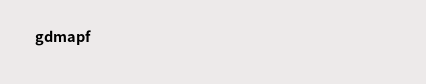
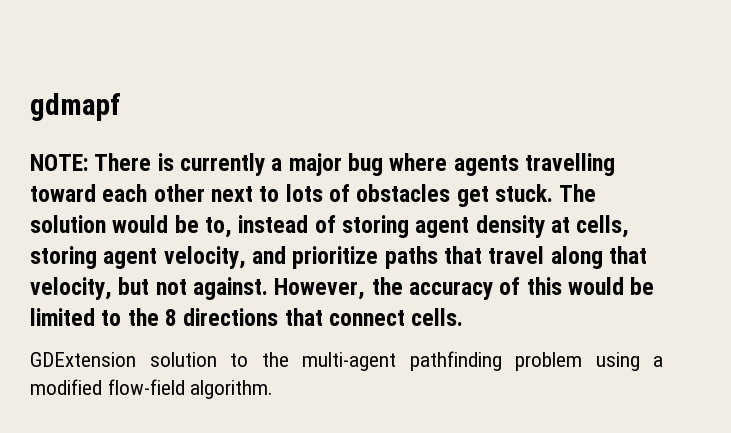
(91, 38) none -> [30,153,616,176] [30,184,597,207] [30,215,630,238] [30,246,648,269] [30,277,655,300] [30,308,464,326] [30,351,663,371] [30,379,274,399] // NOTE: There is currently a major bug where agents travelling toward each other next to lots of obstacles get stuck. The solution would be to, instead of storing agent density at cells, storing agent velocity, and prioritize paths that travel along that velocity, but not against. However, the accuracy of this would be limited to the 8 directions that connect cells. // GDExtension solution to the multi-agent pathfinding problem using a modified flow-field algorithm.

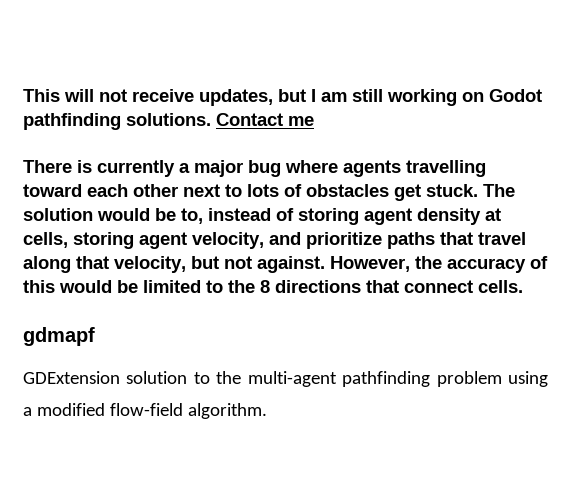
[30,93,121,121] [30,154,88,171] gdmapf // NOTE: -> [23,89,542,106] [23,113,314,130] This will not receive updates, but I am still working on Godot pathfinding solutions. Contact me //
(464, 317) none -> [23,327,95,346] // gdmapf

